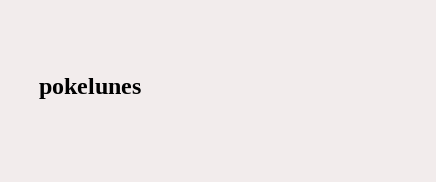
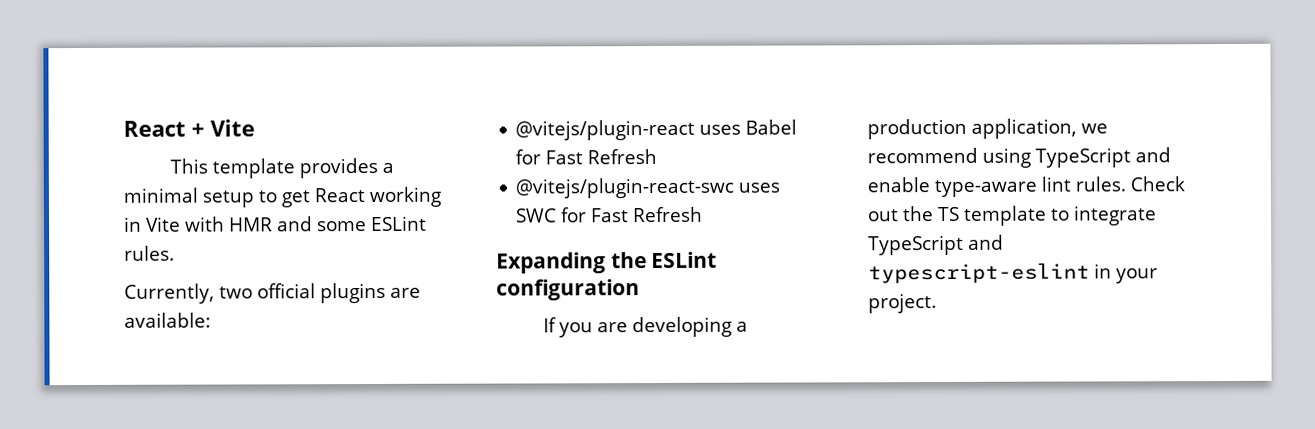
[39,78,141,99] pokelunes -> [123,119,255,137] [170,157,395,179] [123,186,441,208] [124,215,427,232] [124,245,175,261] [124,282,421,304] [124,312,211,328] [515,119,798,141] [515,148,658,165] [515,177,781,199] [515,206,704,223] [496,251,718,274] [496,279,640,301] [543,316,749,338] [867,118,1108,140] [867,147,1171,168] [867,176,1185,198] [867,205,1157,226] [868,234,1004,256] [868,262,1158,284] [868,293,937,314] React + Vite // This template provides a minimal setup to get React working in Vite with HMR and some ESLint rules. // Currently, two official plugins are available: // @vitejs/plugin-react uses Babel for Fast Refresh // @vitejs/plugin-react-swc uses SWC for Fast Refresh // Expanding the ESLint configuration // If you are developing a production application, we recommend using TypeScript and enable type-aware lint rules. Check out the TS template to integrate TypeScript and typescript-eslint in your project.

